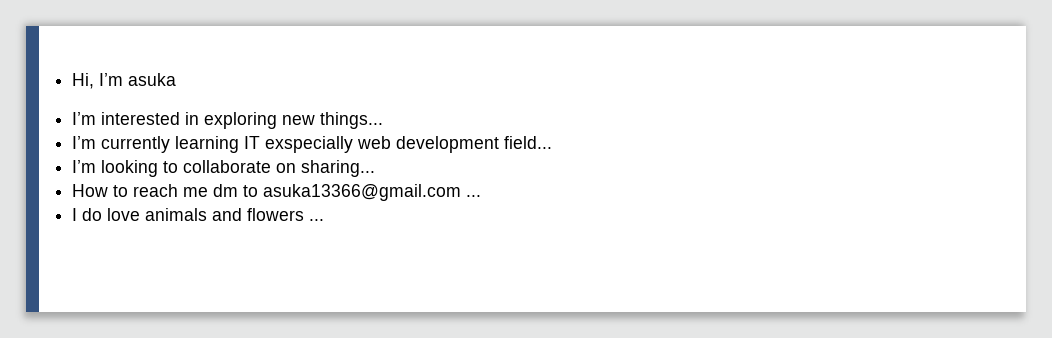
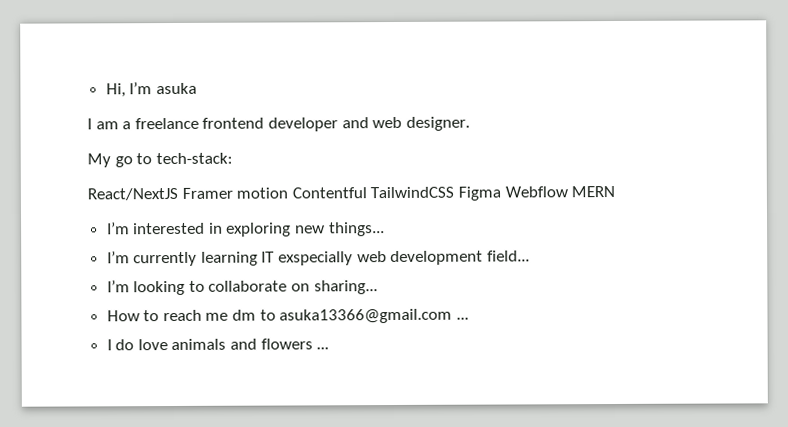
(177, 79) none -> [87,116,470,132] [87,152,233,168] [87,185,616,201] // I am a freelance frontend developer and web designer. // My go to tech-stack: // React/NextJS Framer motion Contentful TailwindCSS Figma Webflow MERN

